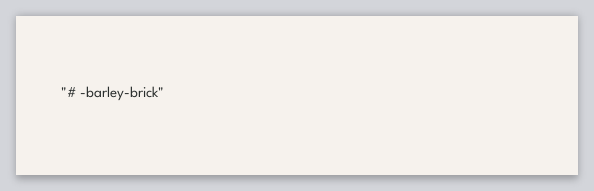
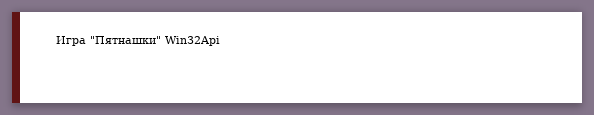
[61,86,165,101] "# -barley-brick" -> [56,36,220,46] Игра "Пятнашки" Win32Api

